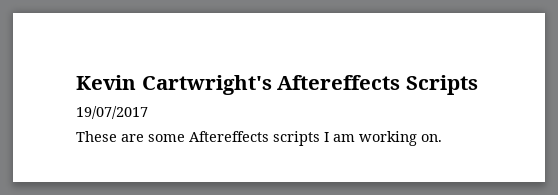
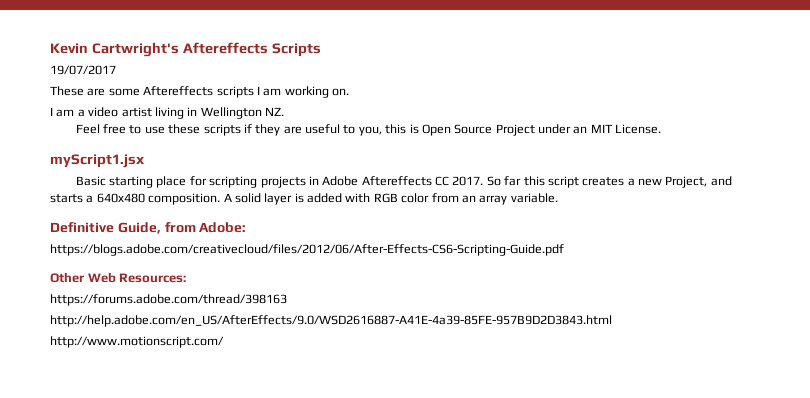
(442, 138) none -> [50,107,284,119] [75,124,662,136] [50,154,145,168] [75,176,732,188] [50,193,558,205] [50,222,247,234] [50,244,564,256] [50,272,187,283] [50,294,287,306] [50,315,612,327] [50,336,224,348] // I am a video artist living in Wellington NZ. // Feel free to use these scripts if they are useful to you, this is Open Source Project under an MIT License. // myScript1.jsx // Basic starting place for scripting projects in Adobe Aftereffects CC 2017. So far this script creates a new Project, and starts a 640x480 composition. A solid layer is added with RGB color from an array variable. // Definitive Guide, from Adobe: // https://blogs.adobe.com/creativecloud/files/2012/06/After-Effects-CS6-Scripting-Guide.pdf // Other Web Resources: // https://forums.adobe.com/thread/398163 // http://help.adobe.com/en_US/AfterEffects/9.0/WSD2616887-A41E-4a39-85FE-957B9D2D3843.html // http://www.motionscript.com/

